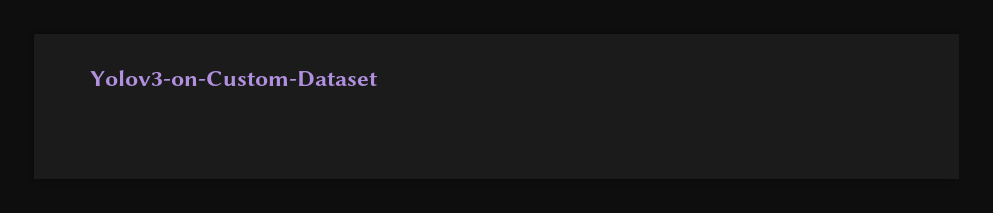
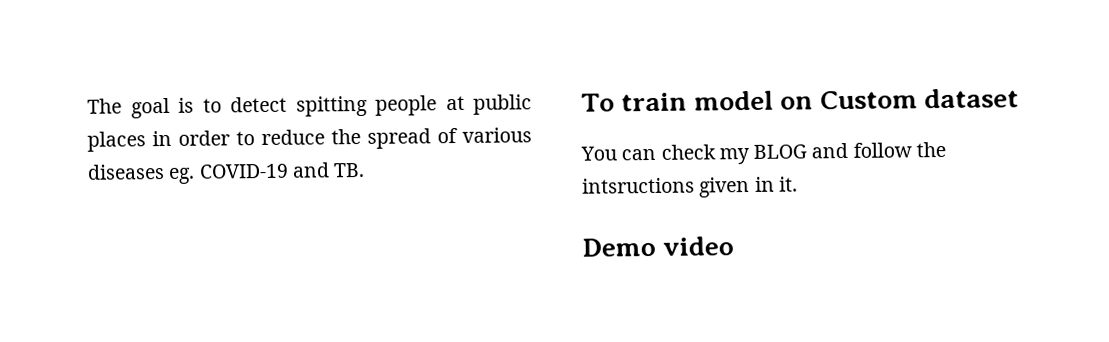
[90,70,377,87] Yolov3-on-Custom-Dataset -> [87,94,532,119] [87,127,532,152] [87,162,366,184] [581,88,1020,112] [580,141,946,165] [582,176,798,198] [582,236,735,257] The goal is to detect spitting people at public places in order to reduce the spread of various diseases eg. COVID-19 and TB. // To train model on Custom dataset // You can check my BLOG and follow the intsructions given in it. // Demo video

